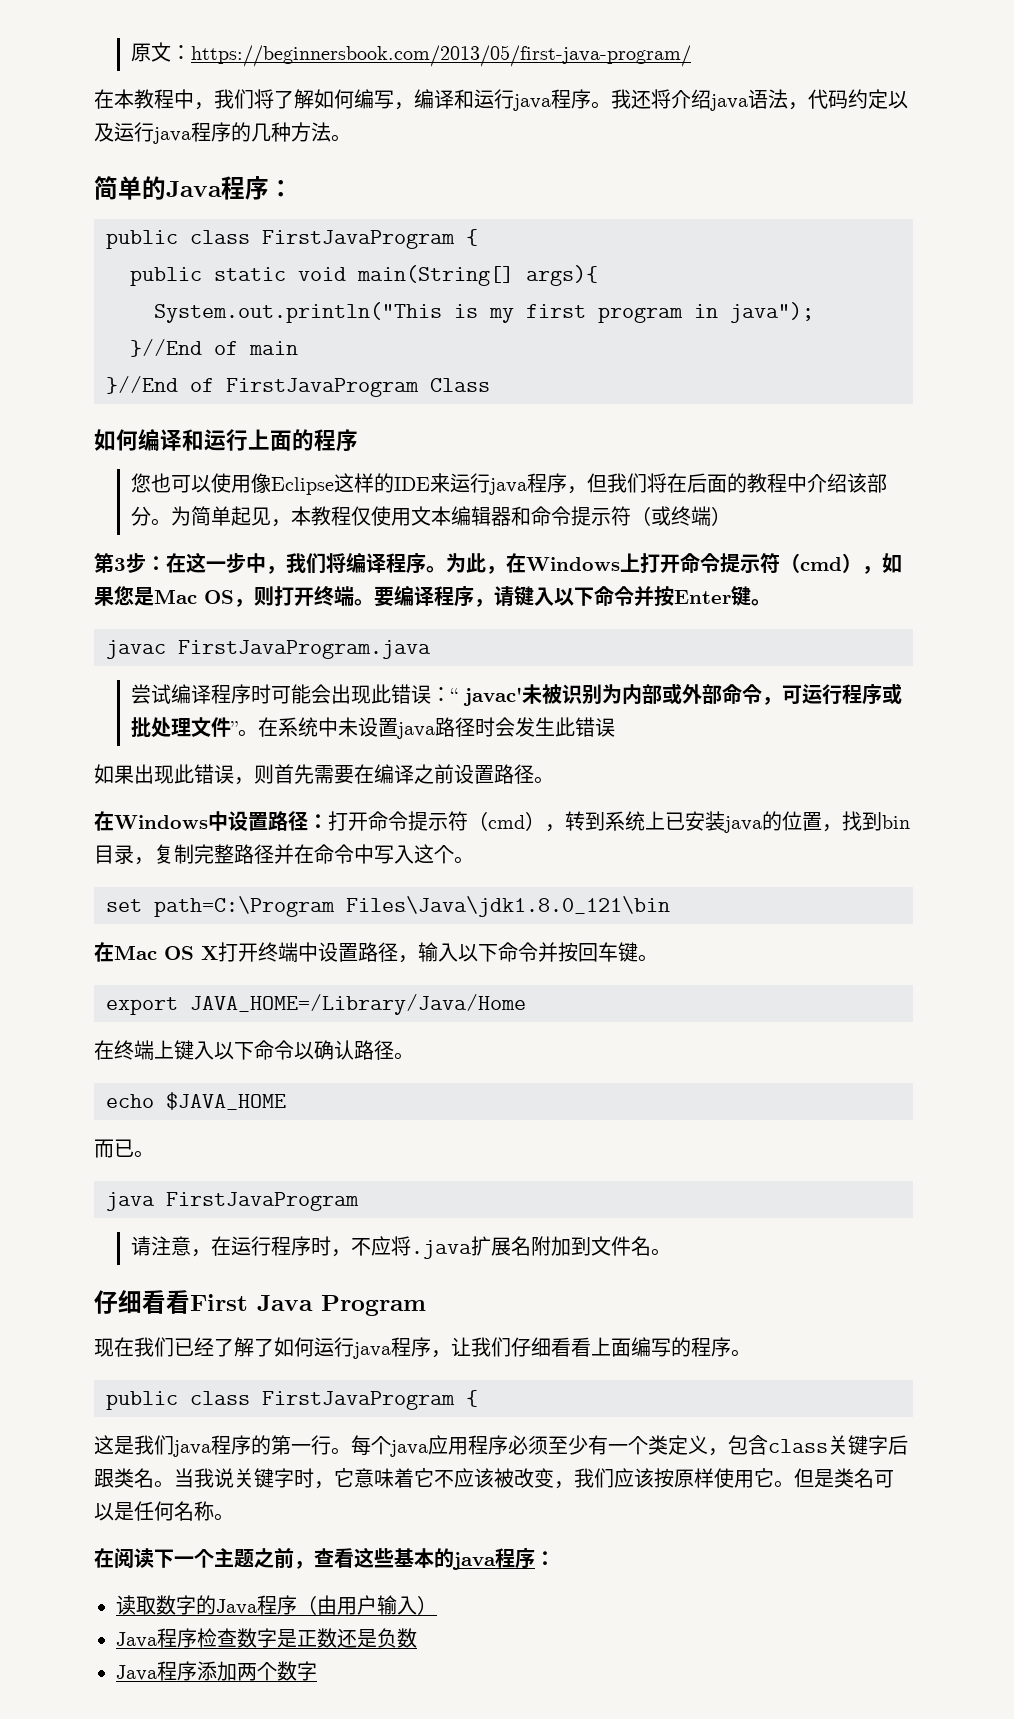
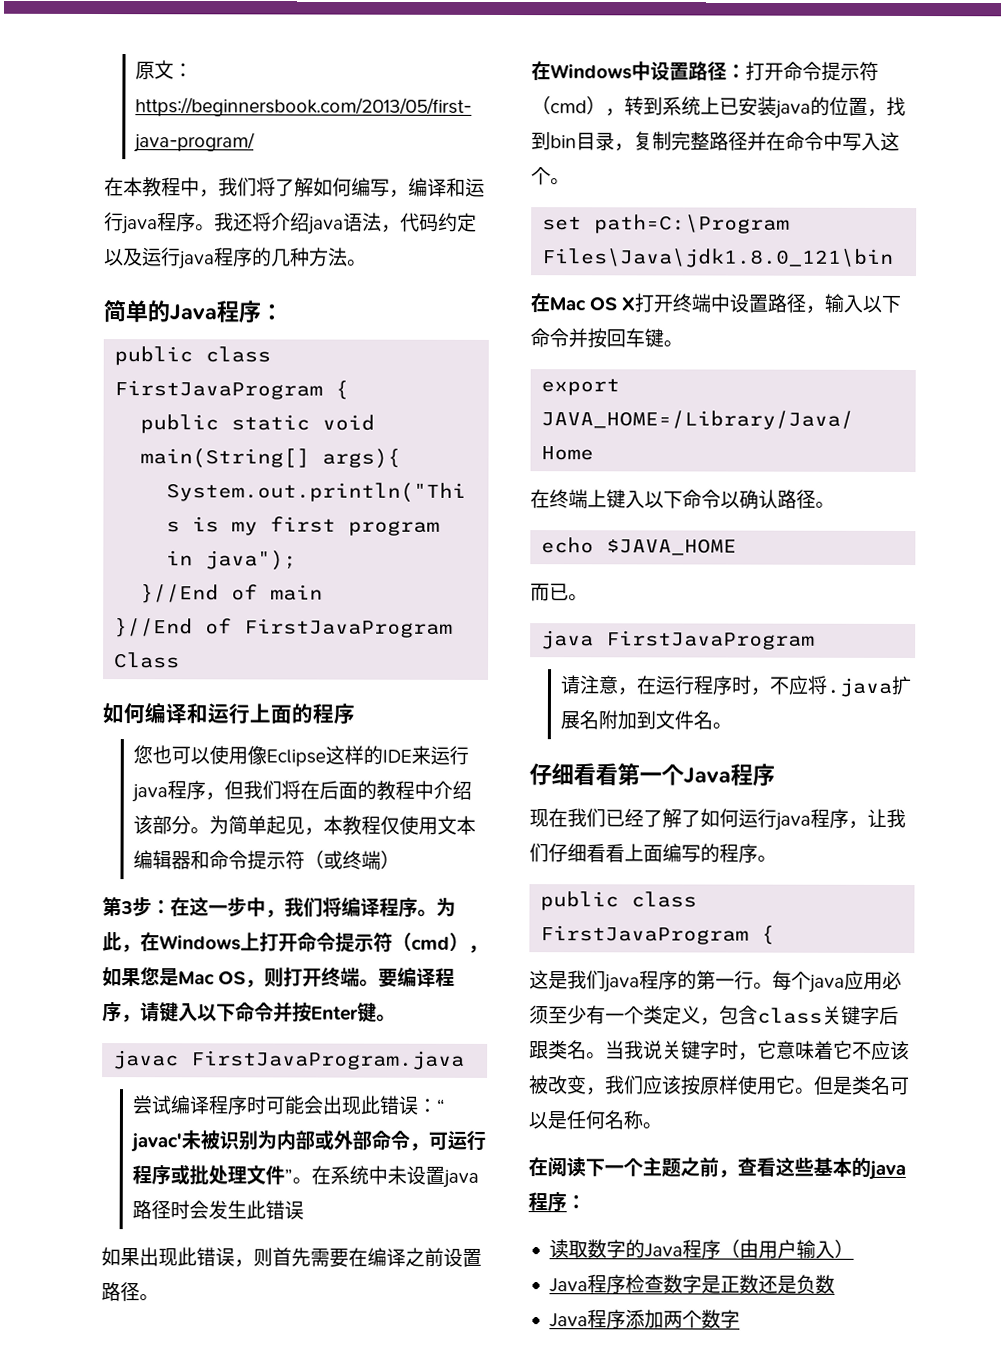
[190,1294,426,1316] First Java Program -> [617,763,775,787] 第一个Java程序
[468,1435,508,1455] 程序 -> (883, 980) none

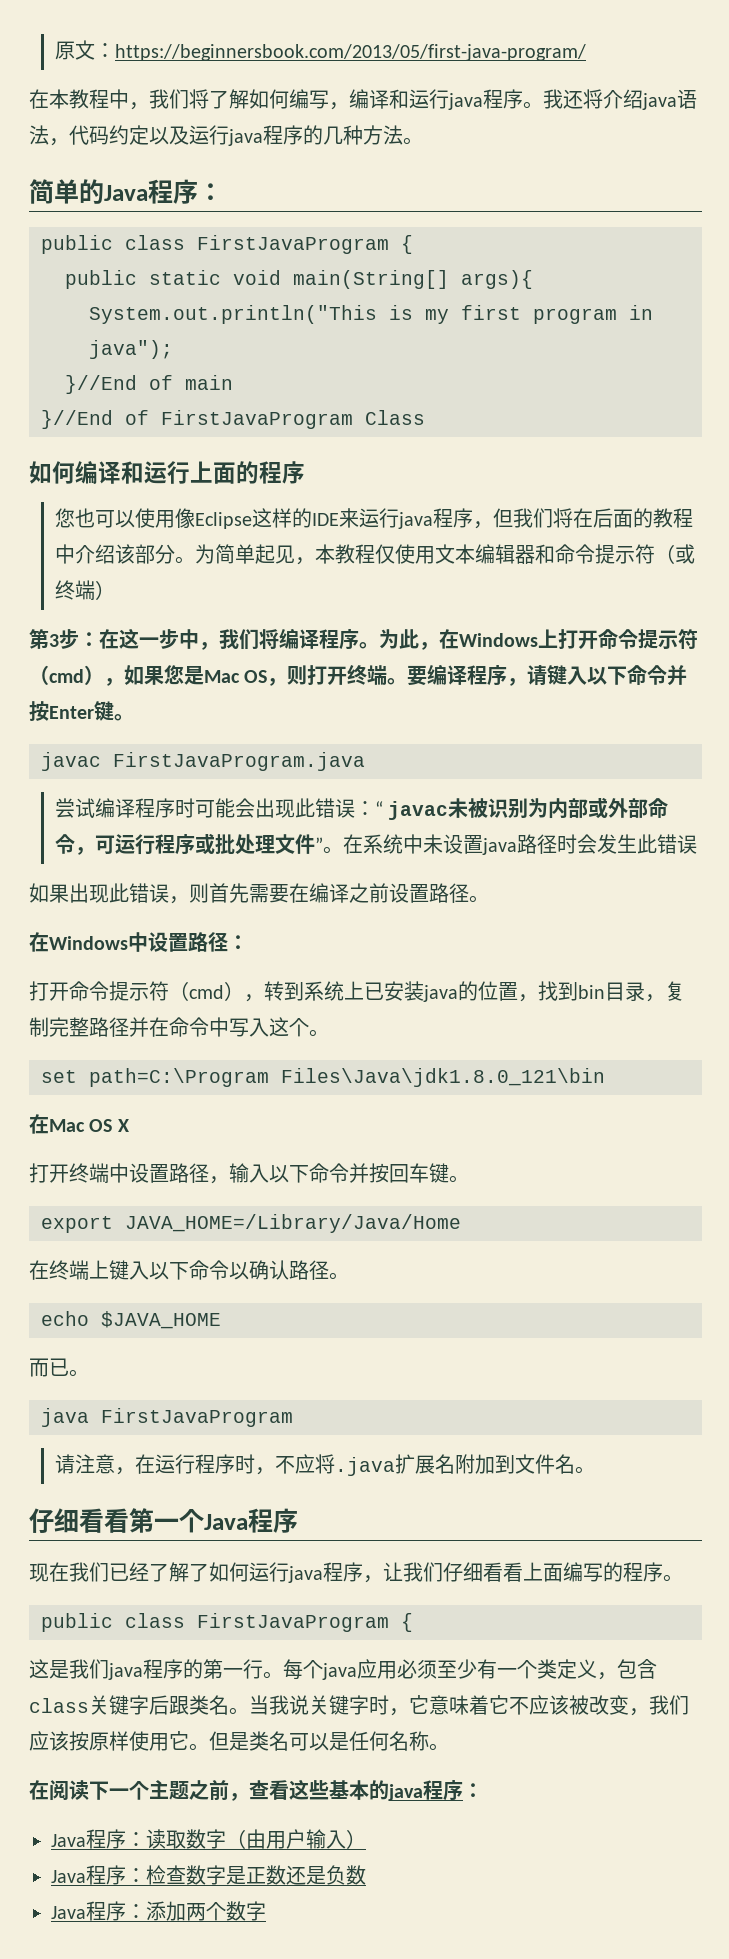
[130,1133,183,1153] javac' -> [388,801,449,820] javac
(746, 71) none -> (248, 942) //
(636, 304) none -> (129, 1125) //
[548,1239,721,1260] 读取数字的Java程序 -> [51,1829,226,1849] Java程序：读取数字
(626, 1284) none -> [126,1868,146,1883] ：
(626, 1319) none -> [126,1904,146,1919] ：

